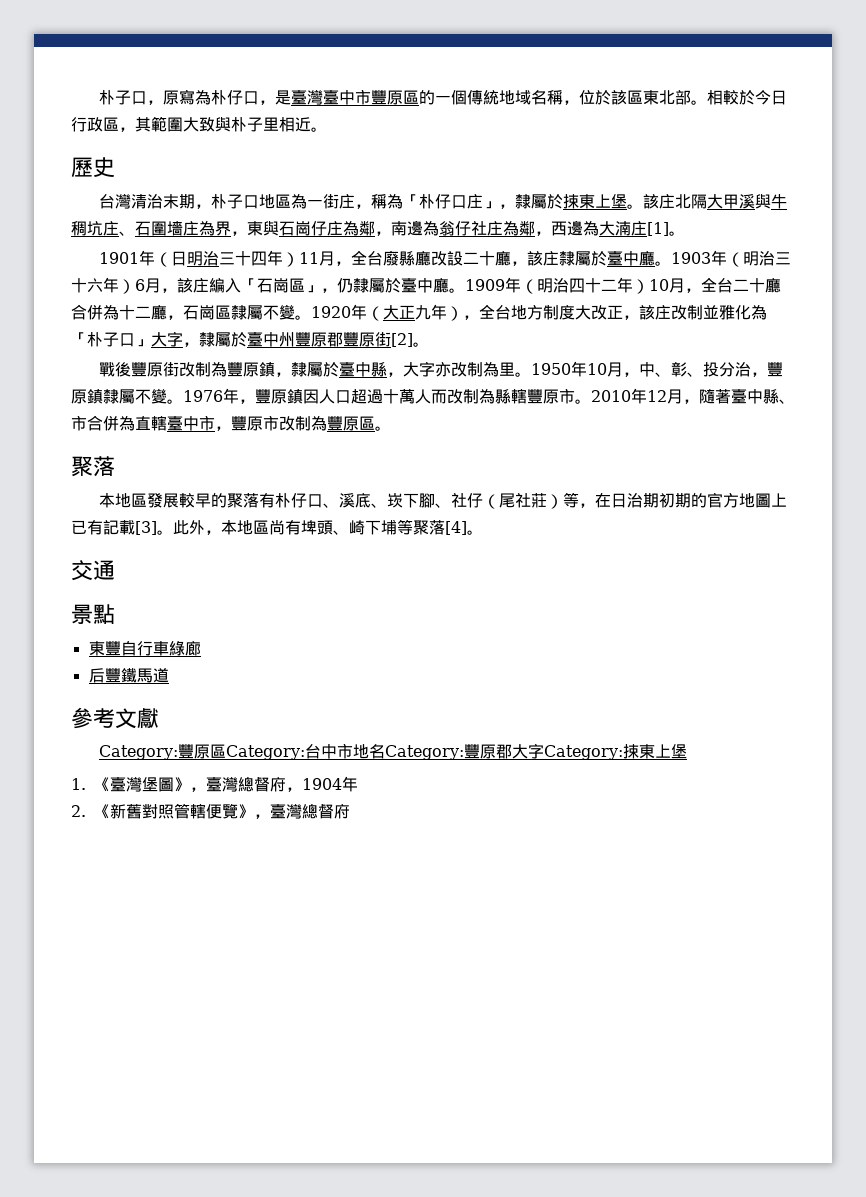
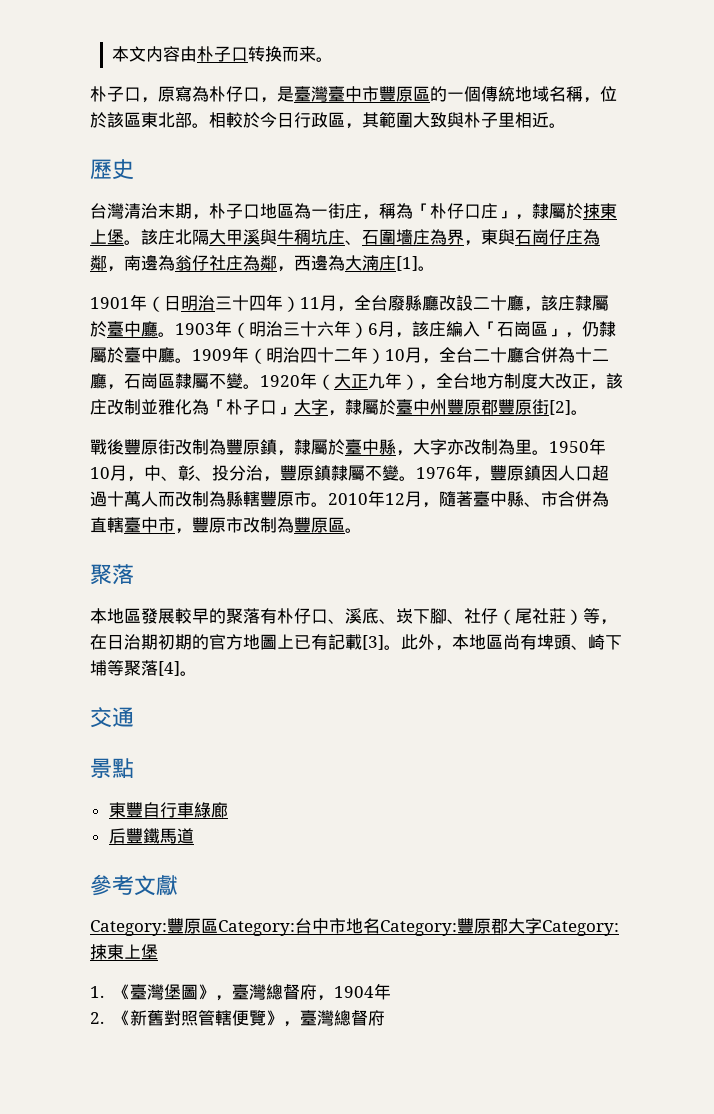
(98, 97) none -> [112,46,334,62] 本文内容由朴子口转换而来。 //

